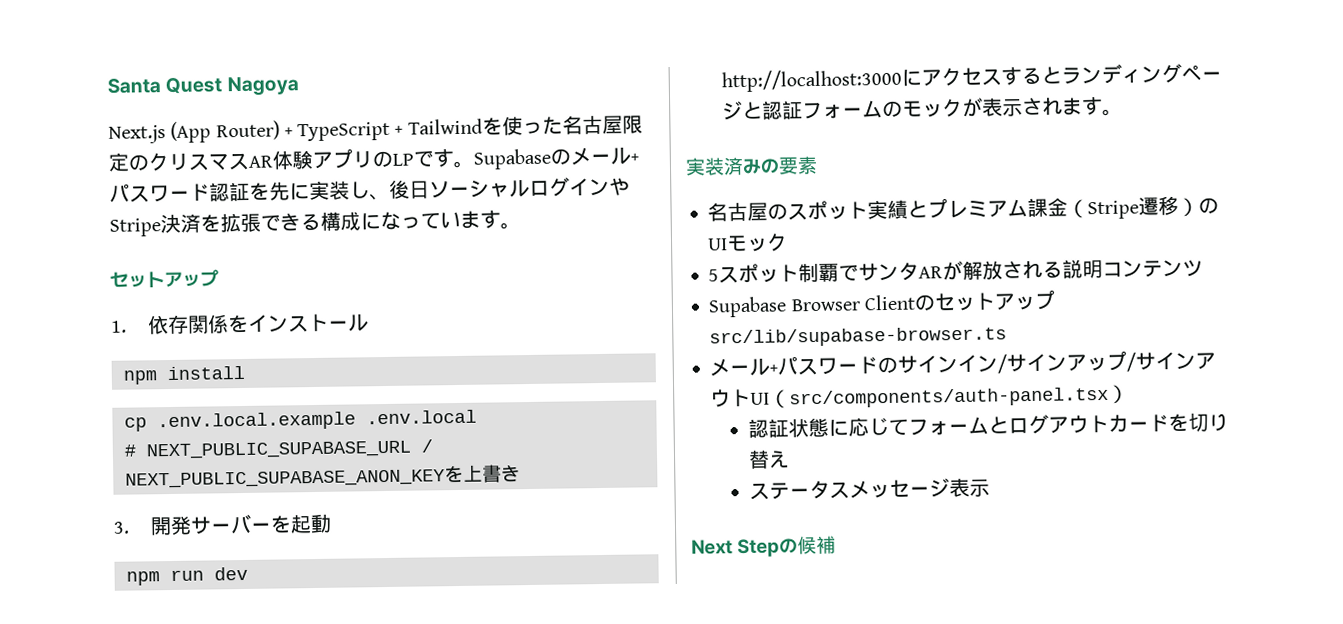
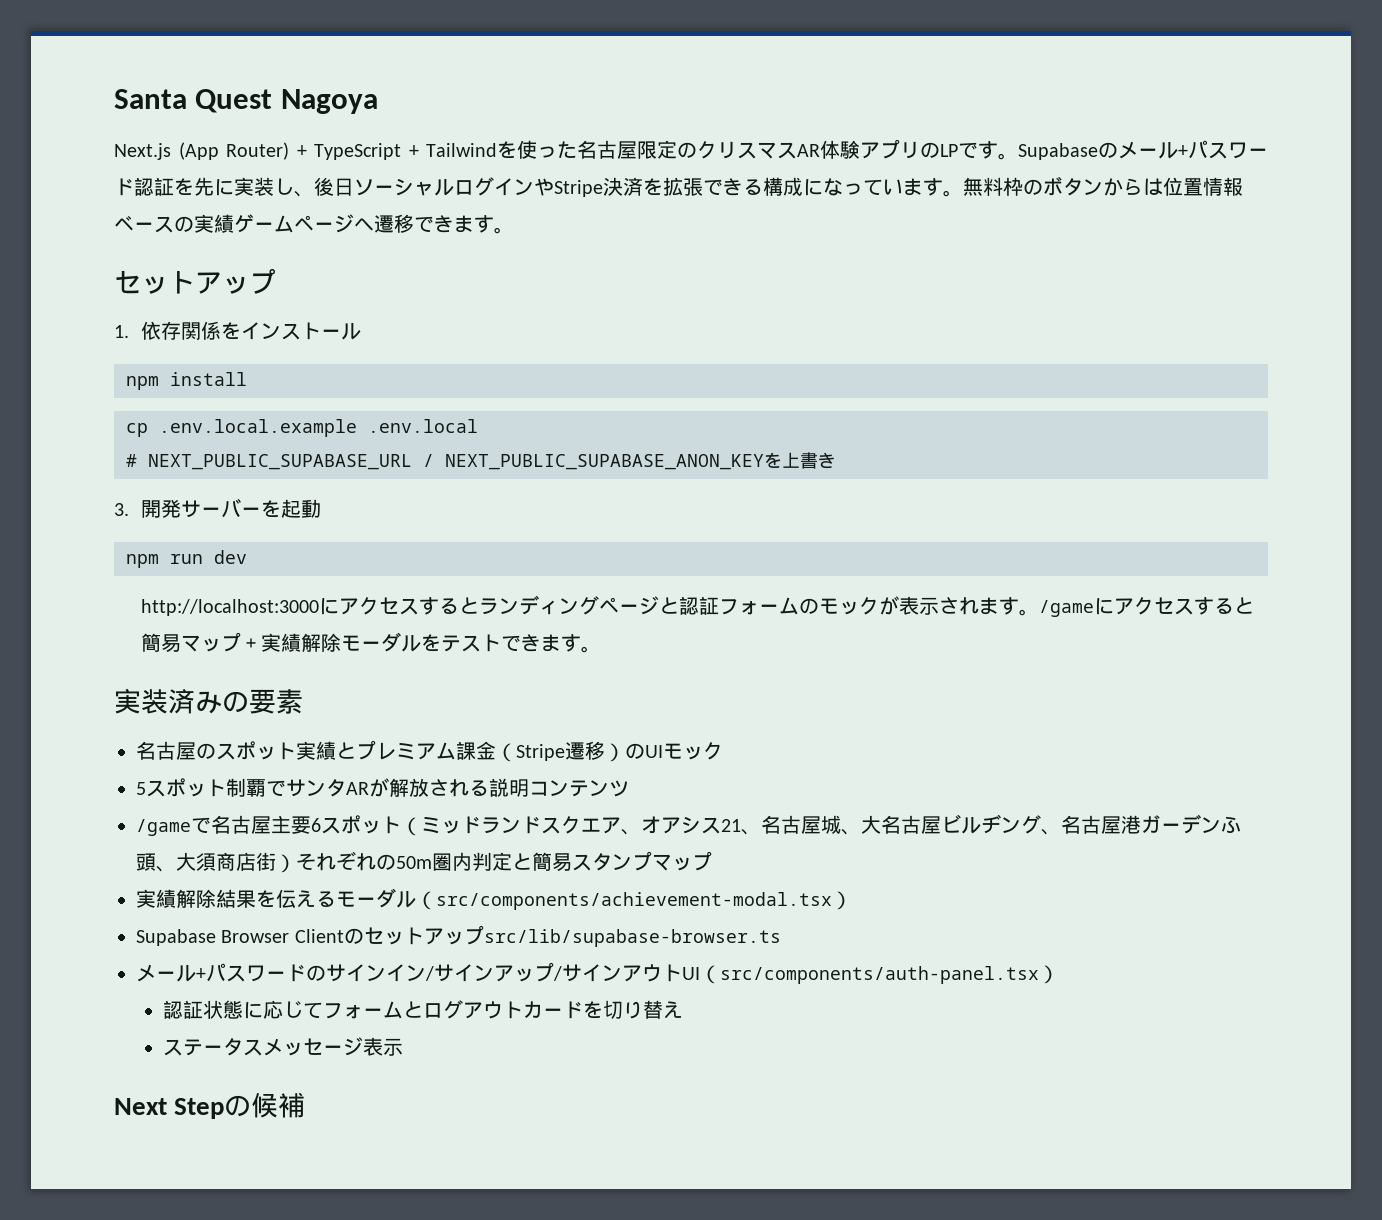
(521, 226) none -> [963,176,1243,196] [114,214,514,234] 無料枠のボタンからは位置情報ベースの実績ゲームページへ遷移できます。
(1124, 112) none -> [1038,597,1254,617] [140,632,601,653] /gameにアクセスすると簡易マップ＋実績解除モーダルをテストできます。
(1204, 268) none -> [136,814,1241,836] [136,851,712,873] [136,888,852,910] // /gameで名古屋主要6スポット（ミッドランドスクエア、オアシス21、名古屋城、大名古屋ビルヂング、名古屋港ガーデンふ頭、大須商店街）それぞれの50m圏内判定と簡易スタンプマップ // 実績解除結果を伝えるモーダル（src/components/achievement-modal.tsx）

